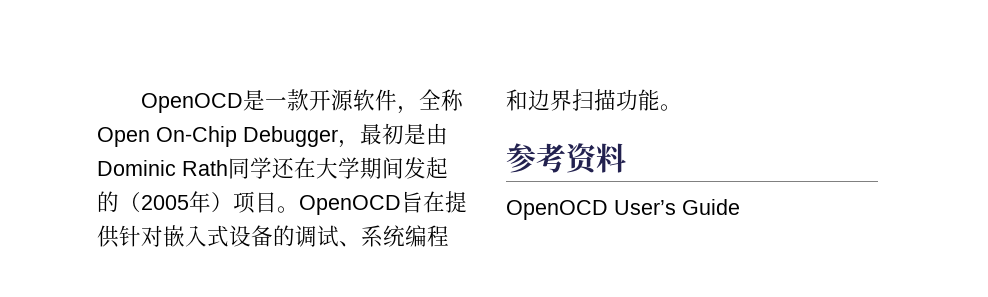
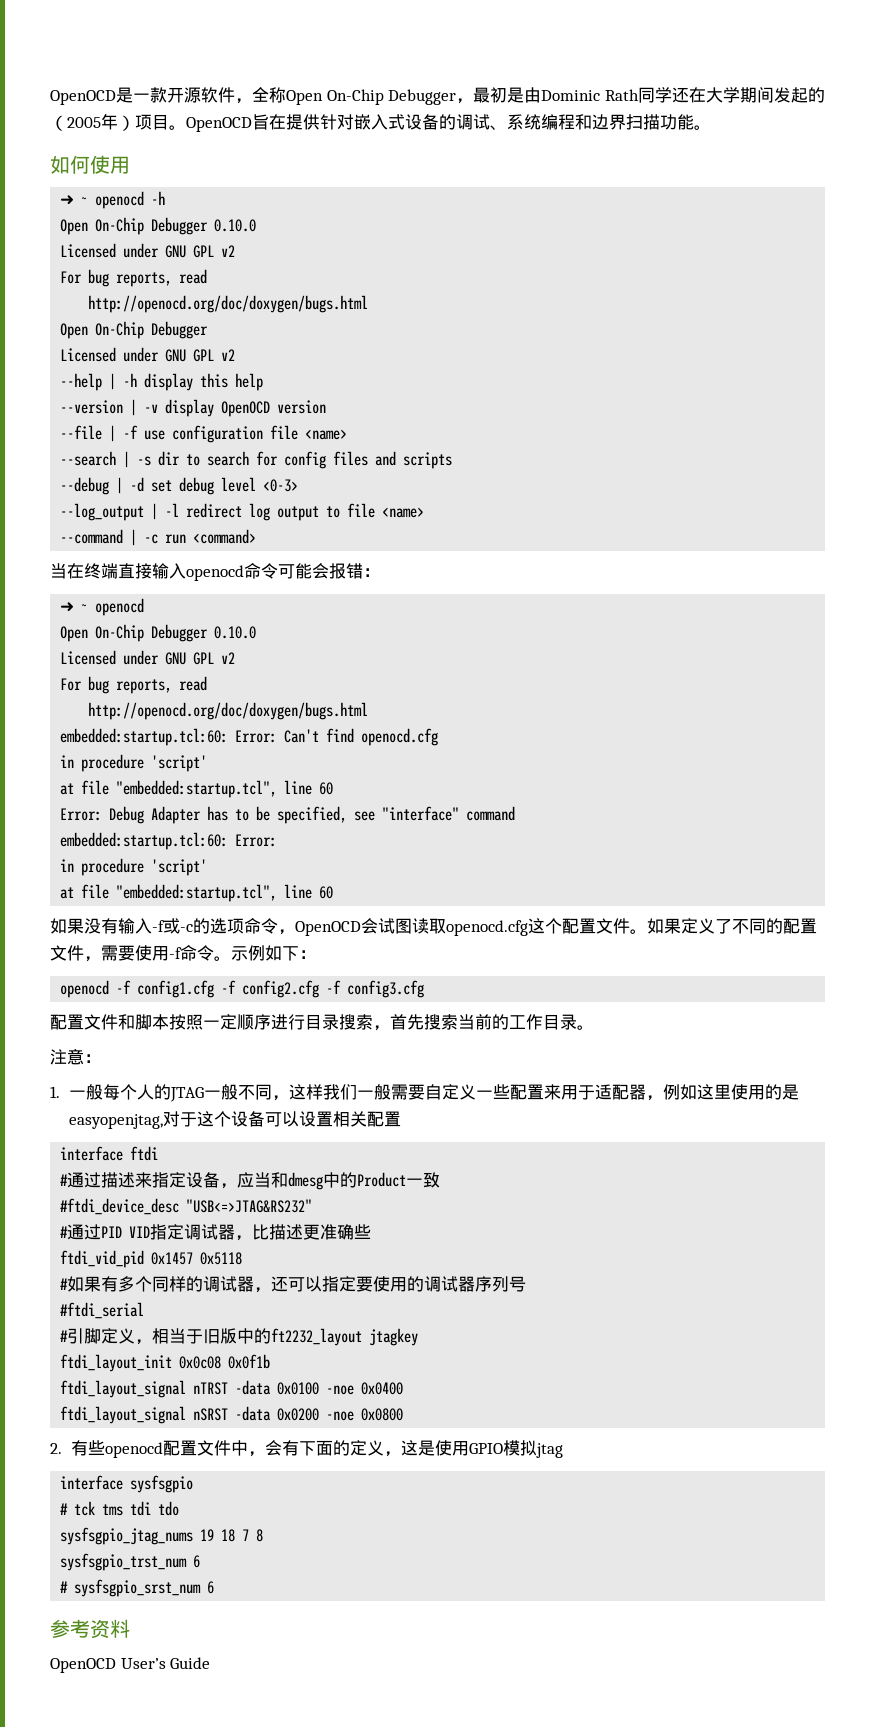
(682, 107) none -> [50,155,130,174] [60,191,166,209] [60,217,257,235] [60,243,236,258] [60,269,208,287] [88,295,369,313] [60,321,209,339] [60,347,236,362] [60,373,264,391] [60,399,327,417] [60,425,348,443] [60,451,453,469] [60,477,299,495] [60,503,425,521] [60,529,257,546] [50,563,380,581] [60,598,145,616] [60,624,257,642] [60,650,236,665] [60,676,208,694] [88,702,369,720] [60,728,439,746] [60,754,208,772] [60,780,334,798] [60,806,516,824] [60,832,278,850] [60,858,208,876] [60,884,334,902] [50,918,817,936] [50,945,316,962] [60,980,425,998] [50,1014,594,1031] [50,1049,101,1065] [50,1084,799,1102] [68,1111,401,1129] [60,1146,159,1161] [60,1172,441,1190] [60,1198,313,1215] [60,1224,372,1241] [60,1250,243,1268] [60,1276,527,1293] [60,1302,145,1319] [60,1328,419,1346] [60,1354,271,1372] [60,1380,404,1398] [60,1406,404,1424] [50,1440,563,1458] [60,1475,194,1493] [60,1501,180,1516] [60,1527,264,1545] [60,1553,201,1571] [60,1579,215,1597] // 如何使用 // ➜ ~ openocd -h // Open On-Chip Debugger 0.10.0 // Licensed under GNU GPL v2 // For bug reports, read // http://openocd.org/doc/doxygen/bugs.html // Open On-Chip Debugger // Licensed under GNU GPL v2 // --help | -h display this help // --version | -v display OpenOCD version // --file | -f use configuration file <name> // --search | -s dir to search for config files and scripts // --debug | -d set debug level <0-3> // --log_output | -l redirect log output to file <name> // --command | -c run <command> // 当在终端直接输入openocd命令可能会报错： // ➜ ~ openocd // Open On-Chip Debugger 0.10.0 // Licensed under GNU GPL v2 // For bug reports, read // http://openocd.org/doc/doxygen/bugs.html // embedded:startup.tcl:60: Error: Can't find openocd.cfg // in procedure 'script' // at file "embedded:startup.tcl", line 60 // Error: Debug Adapter has to be specified, see "interface" command // embedded:startup.tcl:60: Error: // in procedure 'script' // at file "embedded:startup.tcl", line 60 // 如果没有输入-f或-c的选项命令，OpenOCD会试图读取openocd.cfg这个配置文件。如果定义了不同的配置文件，需要使用-f命令。示例如下： // openocd -f config1.cfg -f config2.cfg -f config3.cfg // 配置文件和脚本按照一定顺序进行目录搜索，首先搜索当前的工作目录。 // 注意： // 1.一般每个人的JTAG一般不同，这样我们一般需要自定义一些配置来用于适配器，例如这里使用的是easyopenjtag,对于这个设备可以设置相关配置 // interface ftdi // #通过描述来指定设备，应当和dmesg中的Product一致 // #ftdi_device_desc "USB<=>JTAG&RS232" // #通过PID VID指定调试器，比描述更准确些 // ftdi_vid_pid 0x1457 0x5118 // #如果有多个同样的调试器，还可以指定要使用的调试器序列号 // #ftdi_serial // #引脚定义，相当于旧版中的ft2232_layout jtagkey // ftdi_layout_init 0x0c08 0x0f1b // ftdi_layout_signal nTRST -data 0x0100 -noe 0x0400 // ftdi_layout_signal nSRST -data 0x0200 -noe 0x0800 // 2.有些openocd配置文件中，会有下面的定义，这是使用GPIO模拟jtag // interface sysfsgpio // # tck tms tdi tdo // sysfsgpio_jtag_nums 19 18 7 8 // sysfsgpio_trst_num 6 // # sysfsgpio_srst_num 6

